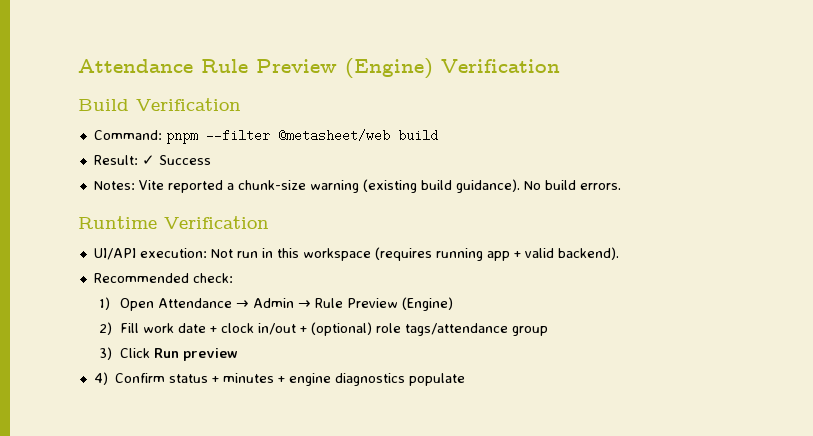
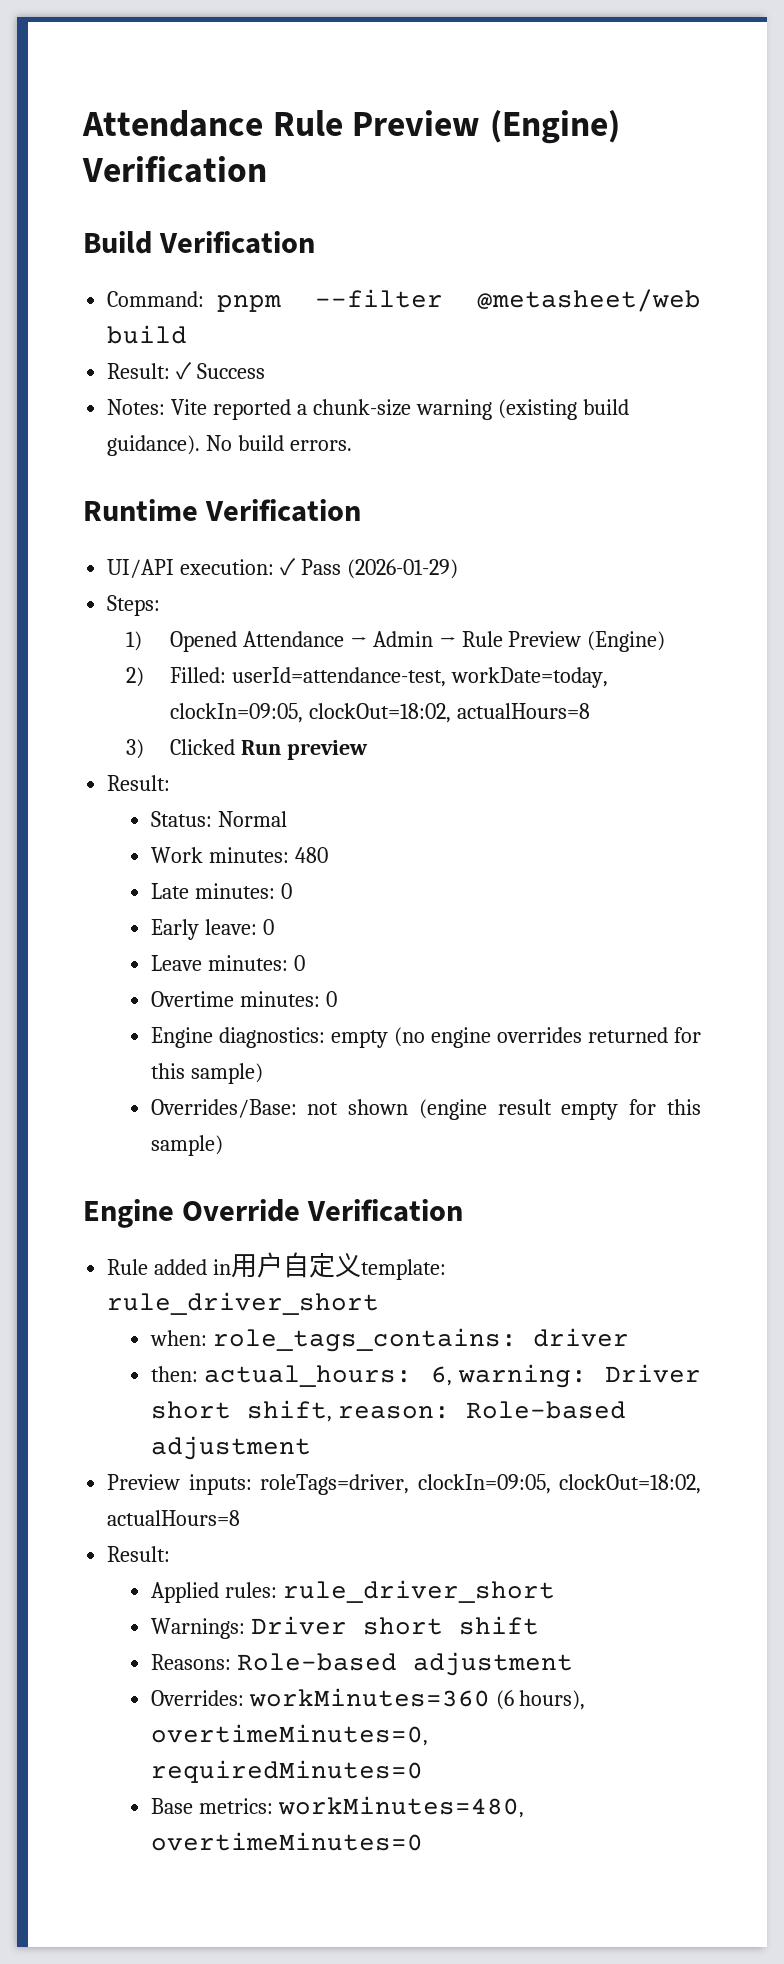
[210,247,619,261] [93,273,233,283] Not run in this workspace (requires running app + valid backend). // Recommended check: -> [280,557,458,579] [107,595,161,616] ✓ Pass (2026-01-29) // Steps:
[119,298,154,311] Open -> [169,631,237,652] Opened
[119,322,548,336] Fill work date + clock in/out + (optional) role tags/attendance group -> [169,667,608,688] [169,703,590,723] Filled: userId=attendance-test, workDate=today, clockIn=09:05, clockOut=18:02, actualHours=8
[119,348,150,358] Click -> [169,739,235,755] Clicked
[93,372,466,386] 4) Confirm status + minutes + engine diagnostics populate -> [107,775,171,791] [150,811,287,827] [150,847,328,863] [150,883,292,899] [150,919,274,940] [150,955,305,971] [150,991,337,1007] [150,1027,701,1048] [150,1063,263,1084] [150,1099,702,1120] [150,1135,223,1156] [83,1199,464,1228] [107,1252,447,1280] [107,1292,380,1315] [149,1328,629,1352] [150,1364,701,1388] [150,1400,626,1422] [150,1436,311,1460] [107,1474,701,1495] [107,1510,241,1526] [107,1546,171,1562] [150,1580,555,1603] [150,1616,539,1639] [150,1652,573,1676] [150,1688,586,1710] [150,1724,428,1746] [150,1760,423,1783] [150,1796,524,1818] [150,1832,423,1851] Result: // Status: Normal // Work minutes: 480 // Late minutes: 0 // Early leave: 0 // Leave minutes: 0 // Overtime minutes: 0 // Engine diagnostics: empty (no engine overrides returned for this sample) // Overrides/Base: not shown (engine result empty for this sample) // Engine Override Verification // Rule added in用户自定义template: rule_driver_short // when: role_tags_contains: driver // then: actual_hours: 6, warning: Driver short shift, reason: Role-based adjustment // Preview inputs: roleTags=driver, clockIn=09:05, clockOut=18:02, actualHours=8 // Result: // Applied rules: rule_driver_short // Warnings: Driver short shift // Reasons: Role-based adjustment // Overrides: workMinutes=360 (6 hours), overtimeMinutes=0, requiredMinutes=0 // Base metrics: workMinutes=480, overtimeMinutes=0

